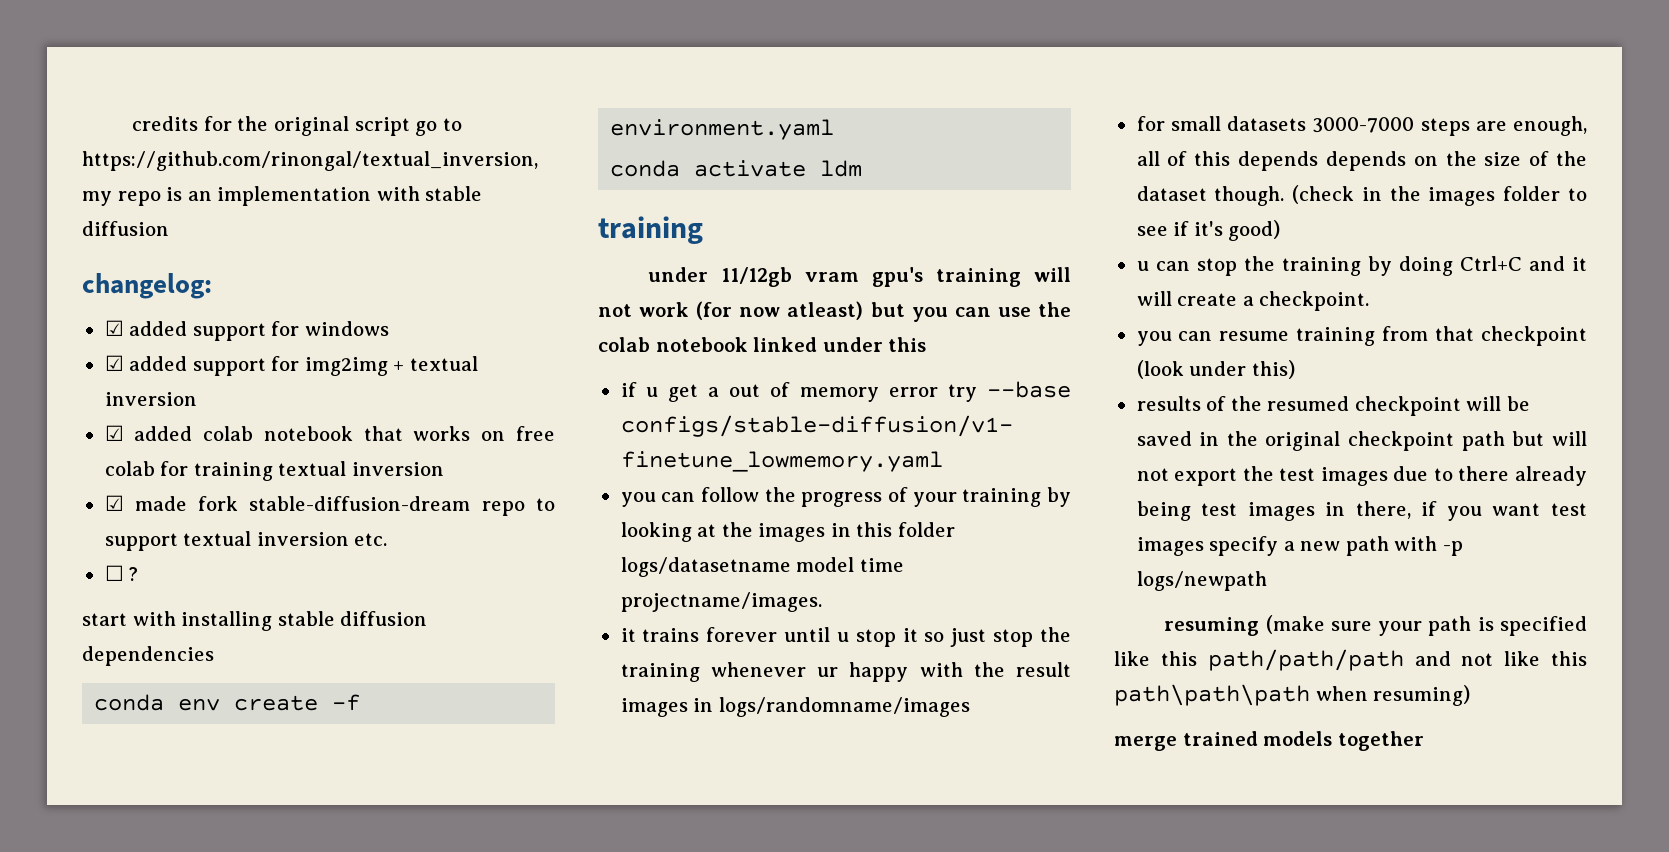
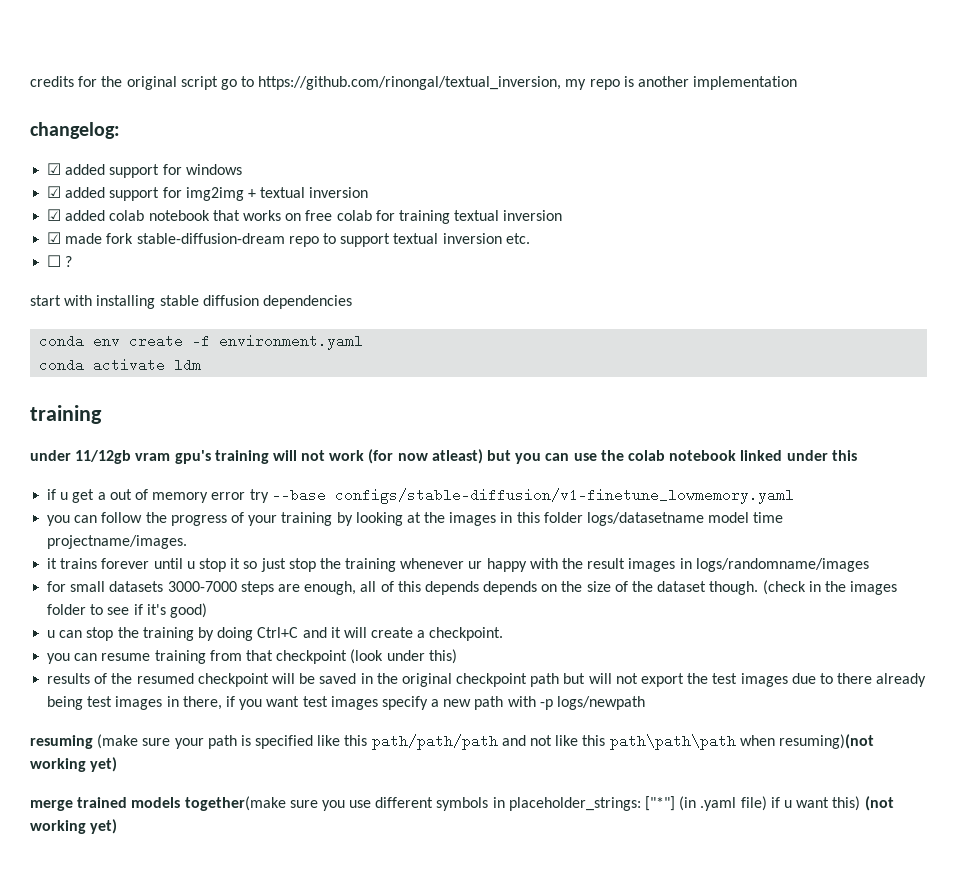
[187,191,212,201] an -> [638,76,690,87] another
[376,186,483,201] [82,221,169,236] with stable diffusion -> (798, 83) none
[1373,685,1471,706] resuming) -> [778,734,874,749] [30,757,118,772] resuming)(not working yet)
[1337,731,1424,751] together -> [184,796,894,811] [30,819,118,834] together(make sure you use different symbols in placeholder_strings: ["*"] (in .yaml file) if u want this) (not working yet)

